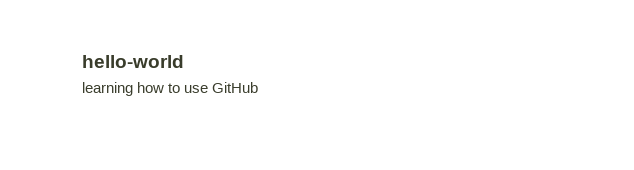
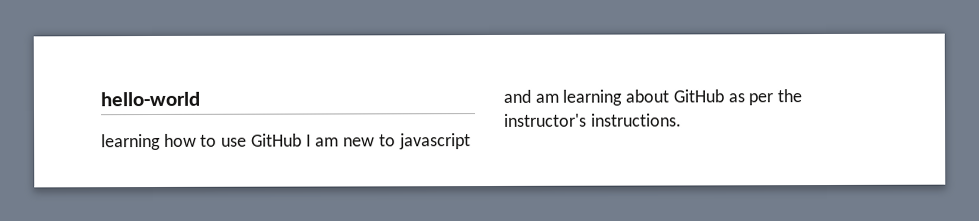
(259, 87) none -> [305,133,471,150] [503,89,803,106] [504,113,682,127] I am new to javascript and am learning about GitHub as per the instructor's instructions.

